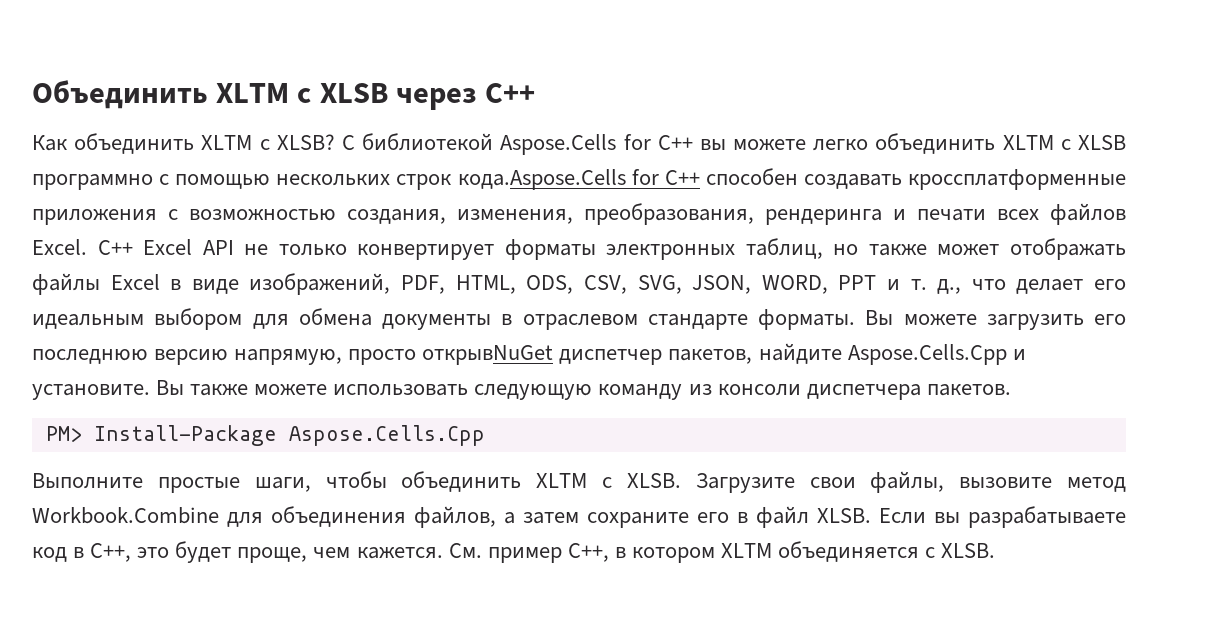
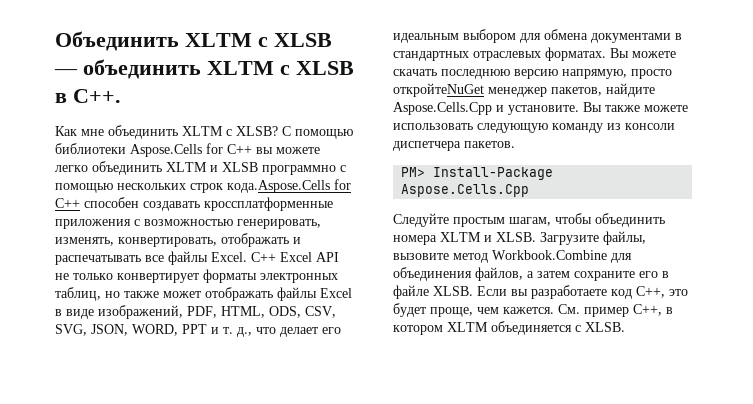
[395,83,536,110] через C++ -> [54,59,354,79] [55,89,121,103] — объединить XLTM с XLSB в C++.
(67, 143) none -> [81,129,104,136] мне
[362,133,494,151] библиотекой -> [295,129,353,139] [55,143,126,154] помощью библиотеки
[1060,139,1071,150] с -> [210,165,218,172] и
[347,203,1126,225] создания, изменения, преобразования, рендеринга и печати всех файлов -> [237,219,321,229] [55,233,301,247] [55,251,208,265] генерировать, изменять, конвертировать, отображать и распечатывать все файлы
[382,309,1126,330] документы в отраслевом стандарте форматы. Вы можете загрузить его -> [591,33,682,43] [393,47,676,61] [393,69,437,76] документами в стандартных отраслевых форматах. Вы можете скачать
[422,345,663,365] открывNuGet диспетчер -> [393,83,547,97] откройтеNuGet менеджер
[32,471,612,493] Выполните простые шаги, чтобы объединить XLTM с -> [393,213,665,227] [393,232,492,245] Следуйте простым шагам, чтобы объединить номера XLTM и
[809,477,856,488] свои -> (599, 238) none
[756,506,809,528] файл -> [393,285,429,299] файле
[968,506,1126,528] [32,547,85,562] разрабатываете код в -> [531,285,632,299] разработаете код

